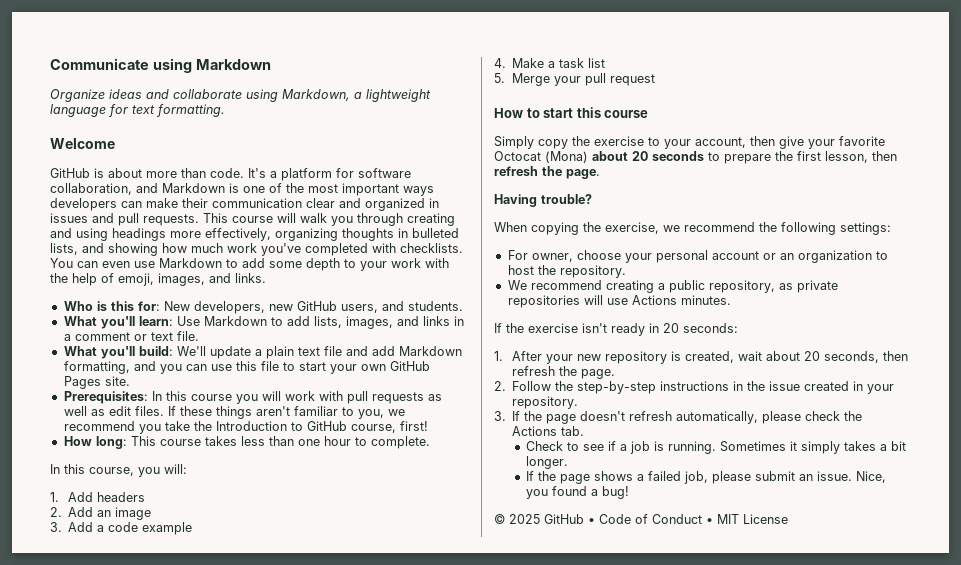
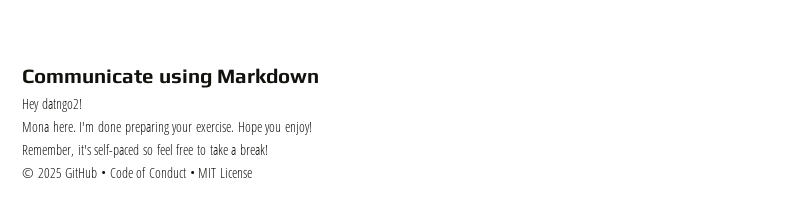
[50,89,431,102] [50,104,225,117] [50,138,115,149] [50,168,411,181] [50,183,434,196] [50,198,439,211] [50,213,455,226] [50,228,459,241] [50,243,463,256] [50,258,449,271] [50,273,266,286] [63,301,463,314] [63,316,464,329] [63,331,199,341] [63,346,462,359] [63,361,430,374] [63,376,130,389] [63,391,442,404] [63,406,405,419] [63,421,428,434] [63,436,430,449] [50,464,187,477] [50,492,146,502] [50,507,152,520] [50,522,193,535] [494,58,606,68] [494,73,656,86] [494,107,649,118] [494,136,885,149] [494,151,897,164] [494,166,600,179] [494,194,592,207] [494,222,891,235] [507,250,888,263] [507,265,626,278] [507,280,838,293] [507,295,731,308] [494,323,738,336] [494,351,909,364] [512,366,616,379] [494,381,895,394] [512,396,579,409] [494,411,863,424] [512,426,585,436] [525,441,906,454] [525,456,568,469] [525,471,886,484] [525,486,629,499] Organize ideas and collaborate using Markdown, a lightweight language for text formatting. // Welcome // GitHub is about more than code. It's a platform for software collaboration, and Markdown is one of the most important ways developers can make their communication clear and organized in issues and pull requests. This course will walk you through creating and using headings more effectively, organizing thoughts in bulleted lists, and showing how much work you've completed with checklists. You can even use Markdown to add some depth to your work with the help of emoji, images, and links. // Who is this for: New developers, new GitHub users, and students. // What you'll learn: Use Markdown to add lists, images, and links in a comment or text file. // What you'll build: We'll update a plain text file and add Markdown formatting, and you can use this file to start your own GitHub Pages site. // Prerequisites: In this course you will work with pull requests as well as edit files. If these things aren't familiar to you, we recommend you take the Introduction to GitHub course, first! // How long: This course takes less than one hour to complete. // In this course, you will: // 1. Add headers // 2. Add an image // 3. Add a code example // 4. Make a task list // 5. Merge your pull request // How to start this course // Simply copy the exercise to your account, then give your favorite Octocat (Mona) about 20 seconds to prepare the first lesson, then refresh the page. // Having trouble? // When copying the exercise, we recommend the following settings: // For owner, choose your personal account or an organization to host the repository. // We recommend creating a public repository, as private repositories will use Actions minutes. // If the exercise isn't ready in 20 seconds: // 1. After your new repository is created, wait about 20 seconds, then refresh the page. // 2. Follow the step-by-step instructions in the issue created in your repository. // 3. If the page doesn't refresh automatically, please check the Actions tab. // Check to see if a job is running. Sometimes it simply takes a bit longer. // If the page shows a failed job, please submit an issue. Nice, you found a bug! -> [22,98,82,112] [22,121,312,135] [22,144,268,158] Hey datngo2! // Mona here. I'm done preparing your exercise. Hope you enjoy! // Remember, it's self-paced so feel free to take a break!

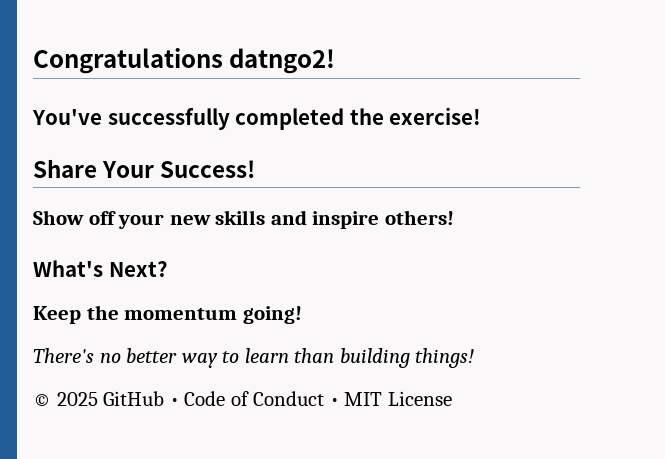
[22,68,320,88] [22,98,82,112] [22,121,312,135] [22,144,268,158] Communicate using Markdown // Hey datngo2! // Mona here. I'm done preparing your exercise. Hope you enjoy! // Remember, it's self-paced so feel free to take a break! -> [33,48,336,74] [32,107,482,130] [33,159,256,178] [33,210,454,229] [33,260,168,277] [33,305,302,324] [33,348,475,368] Congratulations datngo2! // You've successfully completed the exercise! // Share Your Success! // Show off your new skills and inspire others! // What's Next? // Keep the momentum going! // There's no better way to learn than building things!

